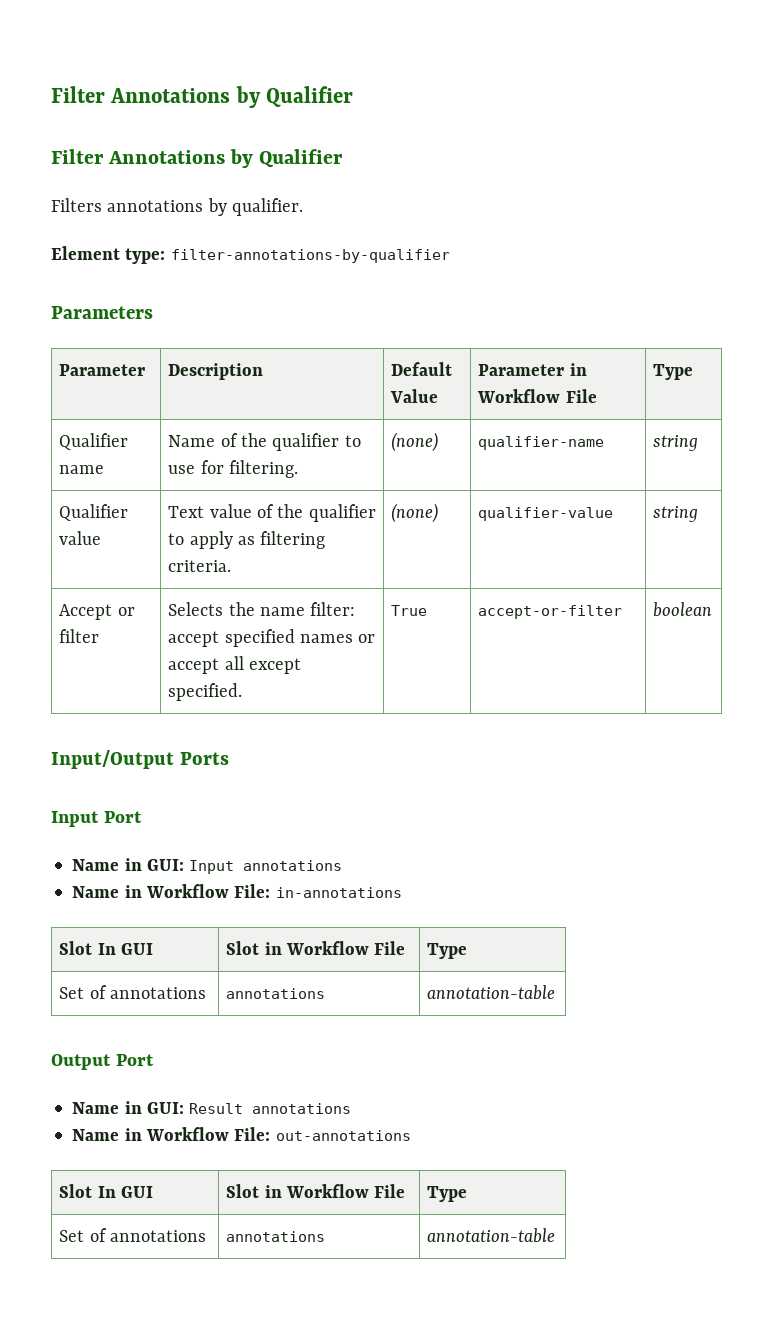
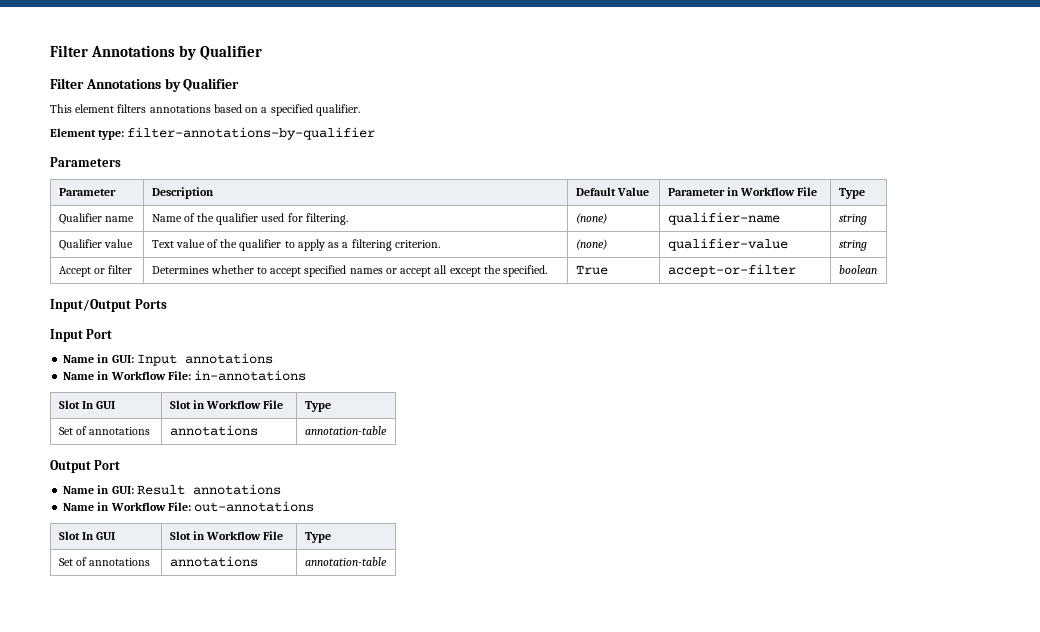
[51,198,227,216] Filters annotations by -> [50,104,313,116] This element filters annotations based on a specified
[344,435,361,447] [168,465,196,474] to use -> [261,213,285,222] used
[260,531,326,549] [168,560,232,572] filtering criteria. -> [342,239,440,251] a filtering criterion.
[168,602,356,616] Selects the name filter: -> [151,265,267,274] Determines whether to
(301, 666) none -> [483,265,501,274] the

